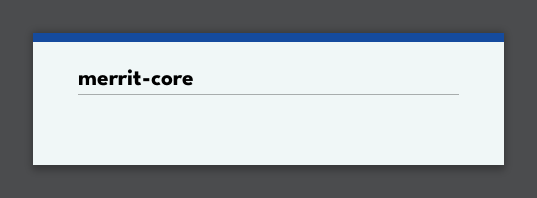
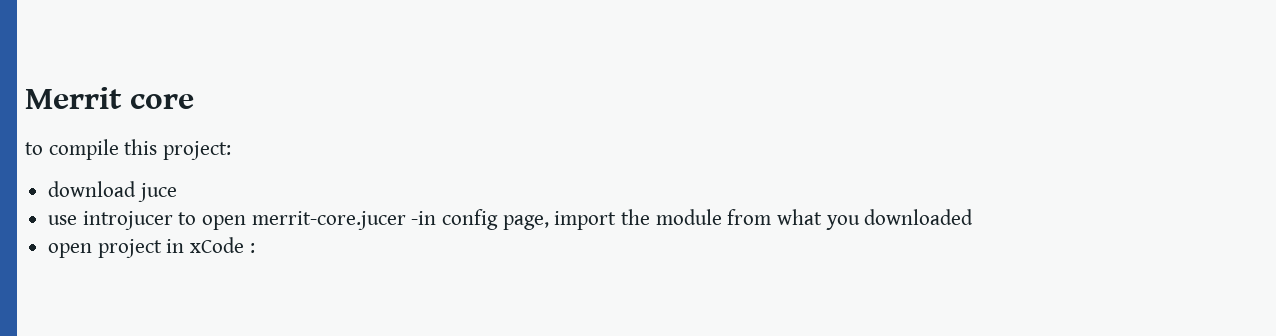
[78,69,194,86] merrit-core -> [25,87,194,109] [25,139,232,160] [48,181,177,202] [48,209,974,230] [48,237,255,258] Merrit core // to compile this project: // download juce // use introjucer to open merrit-core.jucer -in config page, import the module from what you downloaded // open project in xCode :

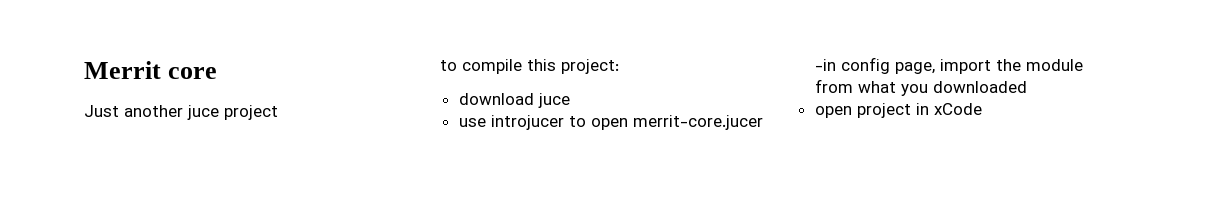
(194, 101) none -> [84,105,278,120] // Just another juce project
[249,243,255,253] : -> (982, 109) none

